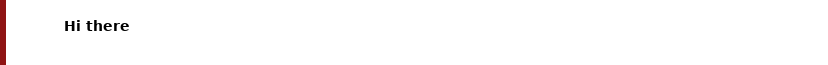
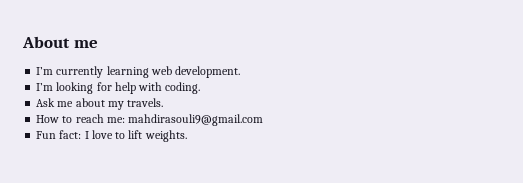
[64,20,130,31] Hi there -> [22,36,98,48] [36,66,241,78] [36,82,201,94] [36,98,164,110] [36,114,264,126] [36,130,187,142] About me // I’m currently learning web development. // I’m looking for help with coding. // Ask me about my travels. // How to reach me: mahdirasouli9@gmail.com // Fun fact: I love to lift weights.

